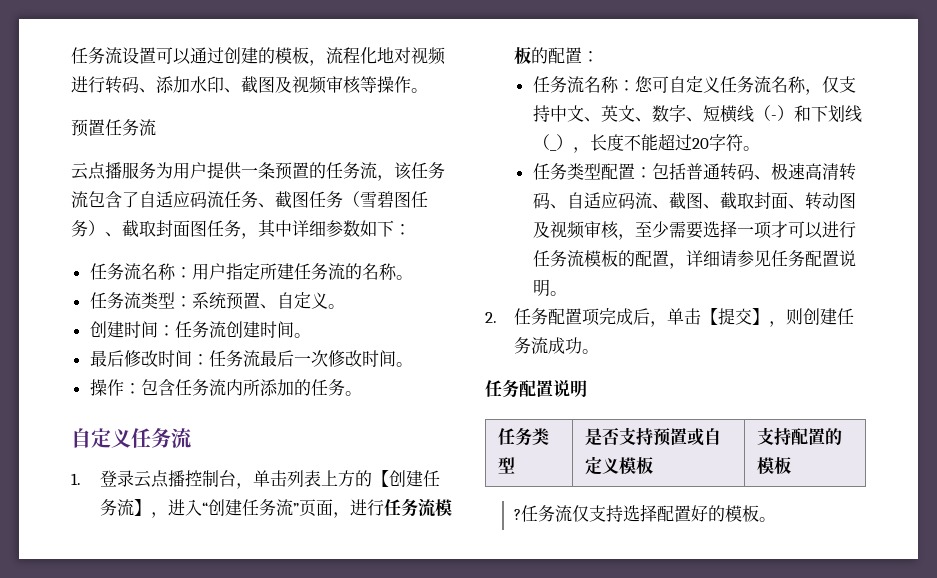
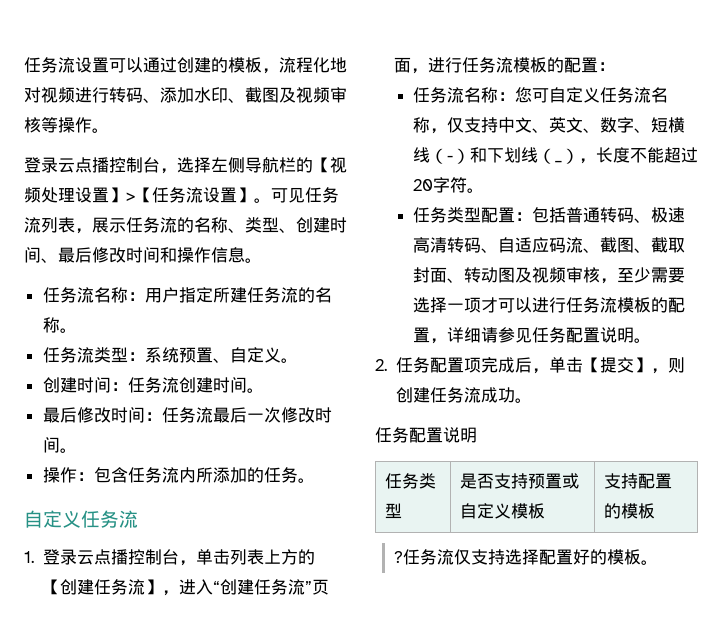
[71,119,156,137] [71,162,445,181] [71,191,428,209] [71,219,411,239] 预置任务流 // 云点播服务为用户提供一条预置的任务流，该任务流包含了自适应码流任务、截图任务（雪碧图任务）、截取封面图任务，其中详细参数如下： -> [24,157,347,174] [24,187,339,203] [24,217,347,234] [24,247,262,263] 登录云点播控制台，选择左侧导航栏的【视频处理设置】>【任务流设置】。可见任务流列表，展示任务流的名称、类型、创建时间、最后修改时间和操作信息。

